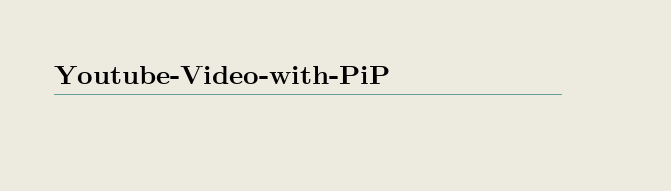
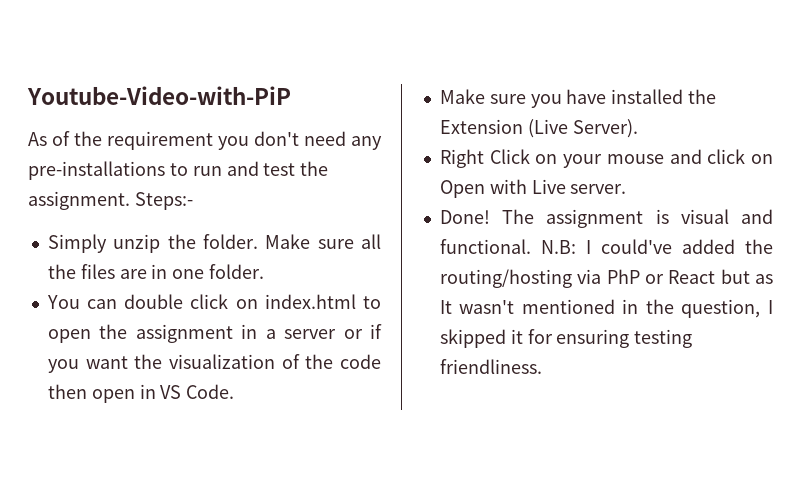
(390, 75) none -> [28,131,382,150] [28,161,329,180] [28,191,193,210] [47,234,382,253] [47,264,265,279] [46,294,382,309] [47,324,382,343] [47,354,381,373] [47,384,235,403] [439,89,717,108] [439,119,638,138] [439,149,773,168] [439,179,627,198] [439,209,773,228] [439,239,773,254] [439,269,773,288] [439,299,773,318] [439,329,693,348] [439,359,542,374] // As of the requirement you don't need any pre-installations to run and test the assignment. Steps:- // Simply unzip the folder. Make sure all the files are in one folder. // You can double click on index.html to open the assignment in a server or if you want the visualization of the code then open in VS Code. // Make sure you have installed the Extension (Live Server). // Right Click on your mouse and click on Open with Live server. // Done! The assignment is visual and functional. N.B: I could've added the routing/hosting via PhP or React but as It wasn't mentioned in the question, I skipped it for ensuring testing friendliness.

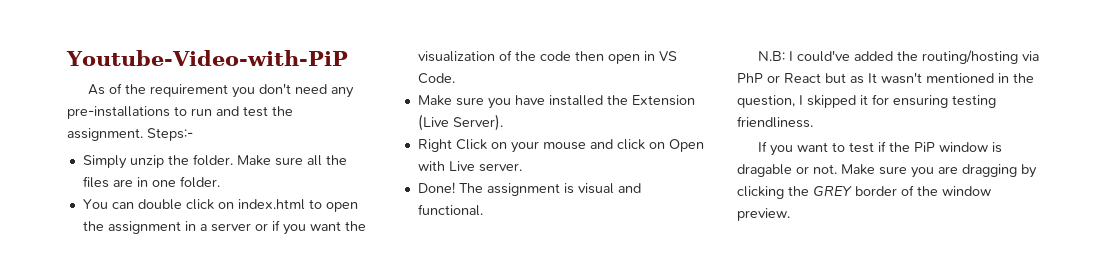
(531, 246) none -> (483, 210) //
(542, 366) none -> [757,141,1002,156] [737,164,1037,178] [737,185,991,199] [737,208,790,221] // If you want to test if the PiP window is dragable or not. Make sure you are dragging by clicking the GREY border of the window preview.

